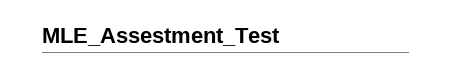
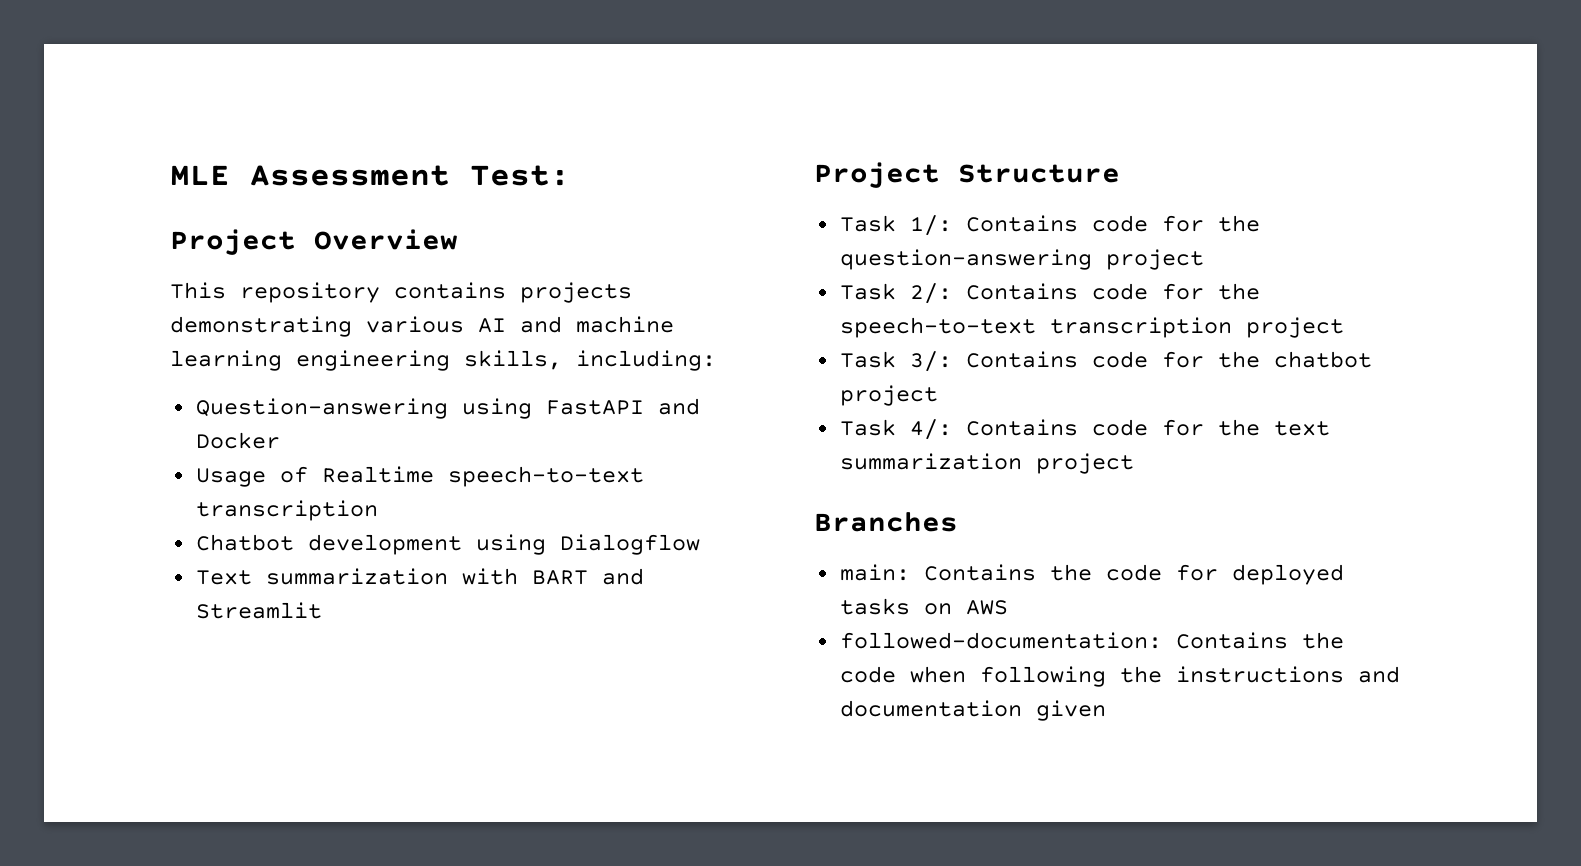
[42,28,280,46] MLE_Assestment_Test -> [170,165,570,186] [170,229,458,255] [170,282,632,303] [170,316,674,337] [170,350,716,371] [195,398,700,419] [195,432,280,449] [195,466,644,487] [195,500,378,521] [195,534,700,555] [195,568,644,585] [195,602,322,619] [814,162,1120,188] [839,215,1260,236] [839,249,1204,270] [839,283,1260,304] [839,317,1344,338] [839,351,1372,372] [839,385,938,406] [839,419,1330,440] [839,453,1134,474] [814,512,958,532] [839,564,1344,585] [839,598,1008,615] [839,632,1344,649] [839,666,1400,687] [839,700,1106,721] MLE Assessment Test: // Project Overview // This repository contains projects demonstrating various AI and machine learning engineering skills, including: // Question-answering using FastAPI and Docker // Usage of Realtime speech-to-text transcription // Chatbot development using Dialogflow // Text summarization with BART and Streamlit // Project Structure // Task 1/: Contains code for the question-answering project // Task 2/: Contains code for the speech-to-text transcription project // Task 3/: Contains code for the chatbot project // Task 4/: Contains code for the text summarization project // Branches // main: Contains the code for deployed tasks on AWS // followed-documentation: Contains the code when following the instructions and documentation given

